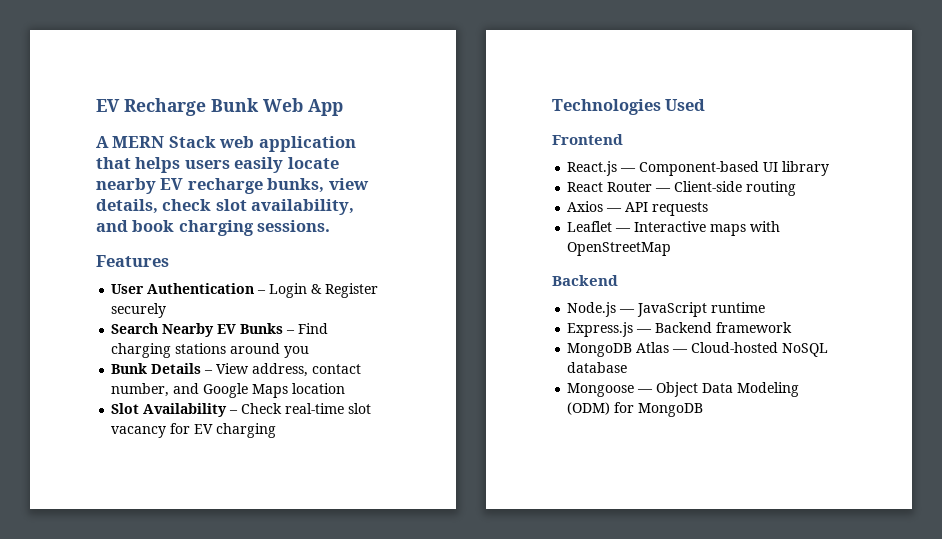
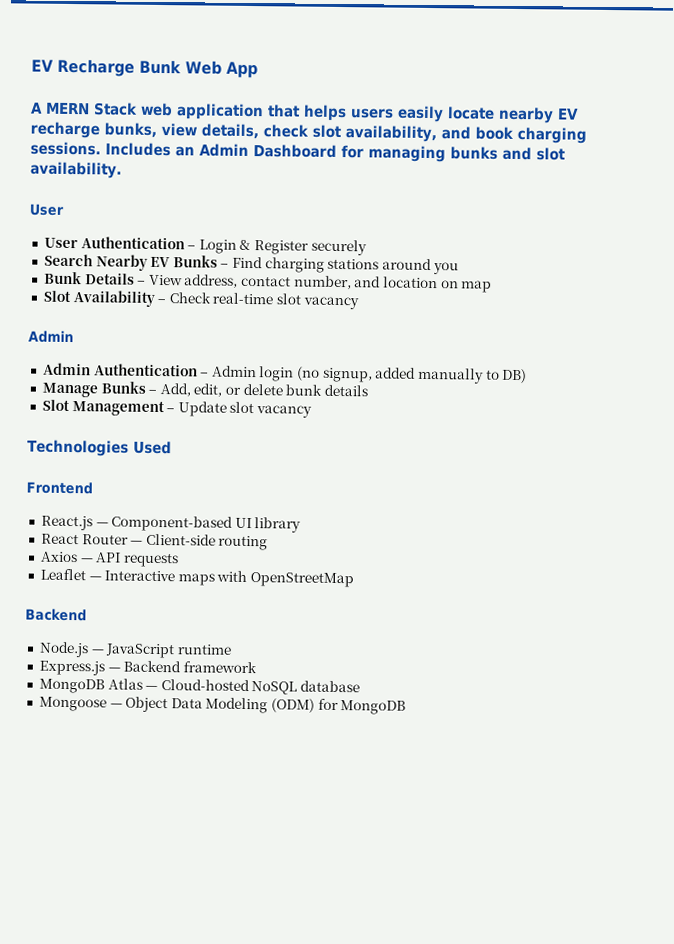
[96,255,169,267] // Features -> [105,142,566,163] [30,161,122,179] [29,203,64,216] Includes an Admin Dashboard for managing bunks and slot availability. // User
[203,383,289,398] Google Maps -> (382, 282) none
(346, 388) none -> [440,280,493,293] on map
[170,423,277,438] for EV charging -> [28,330,74,344] [42,362,528,384] [41,381,369,398] [41,399,313,418] // Admin // Admin Authentication – Admin login (no signup, added manually to DB) // Manage Bunks – Add, edit, or delete bunk details // Slot Management – Update slot vacancy

